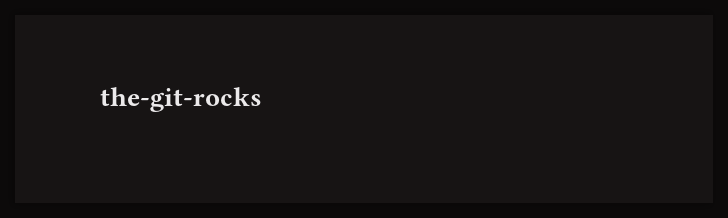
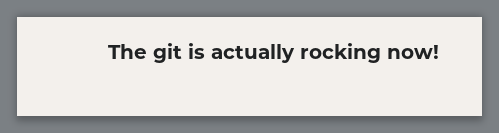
[100,87,262,112] the-git-rocks -> [108,43,439,63] The git is actually rocking now!

